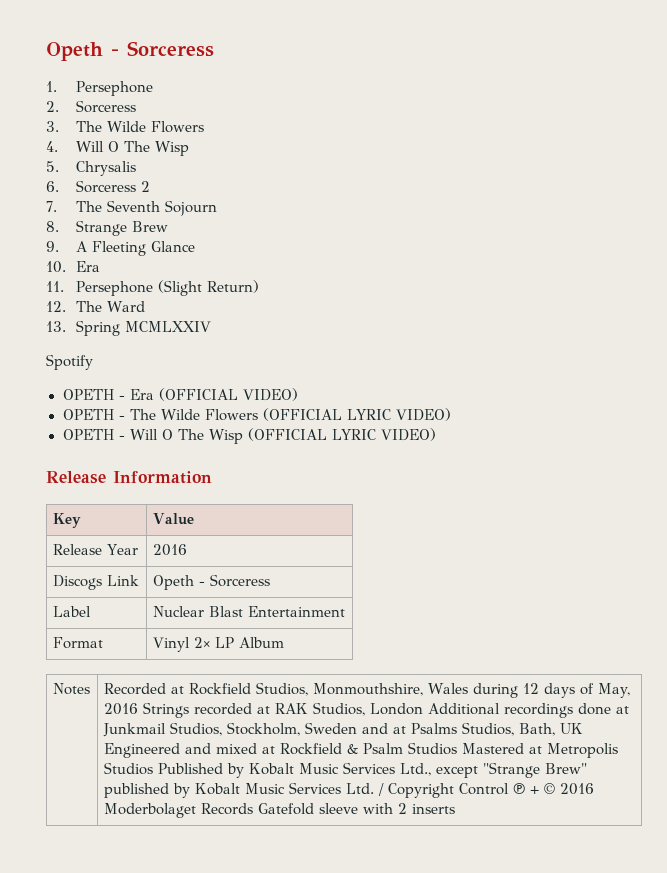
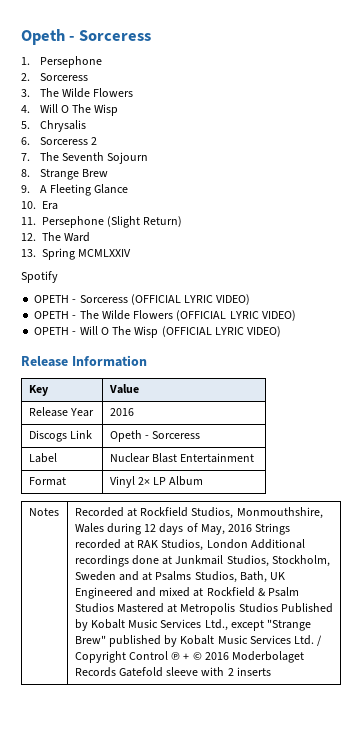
[129,388,238,401] Era (OFFICIAL -> [79,294,214,305] Sorceress (OFFICIAL LYRIC

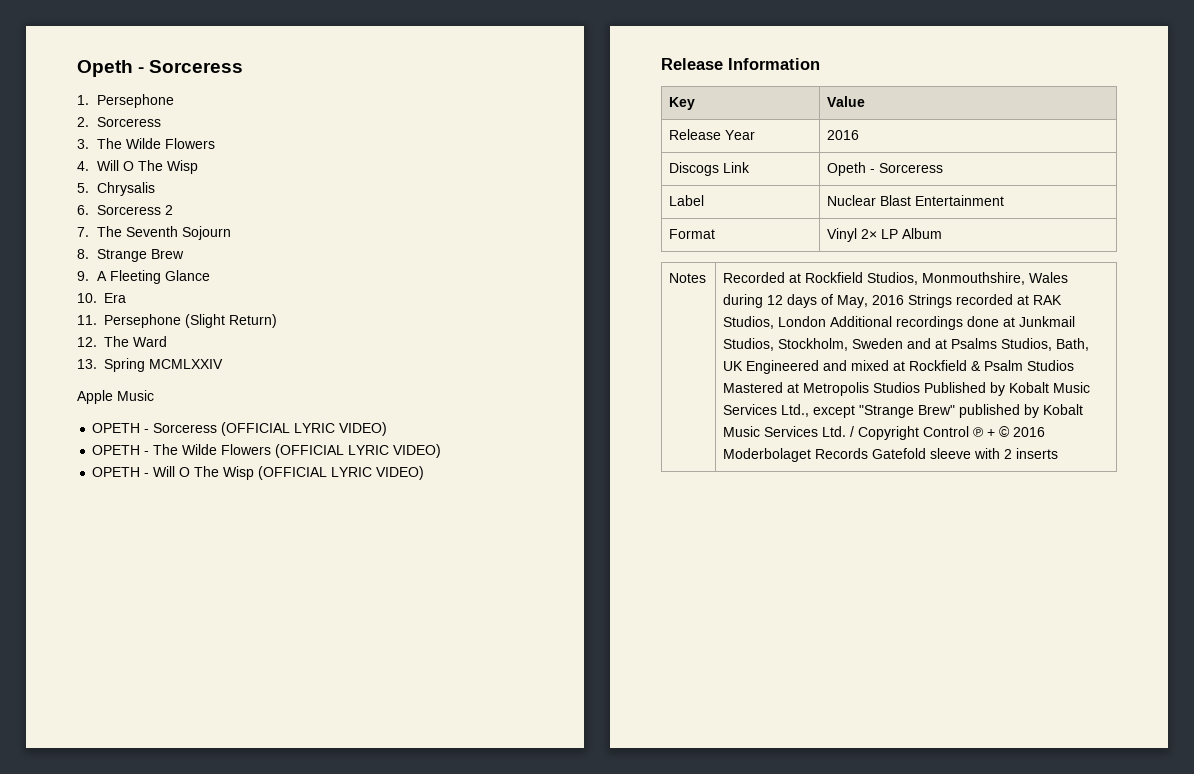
[21,271,58,283] Spotify -> [77,390,154,404] Apple Music

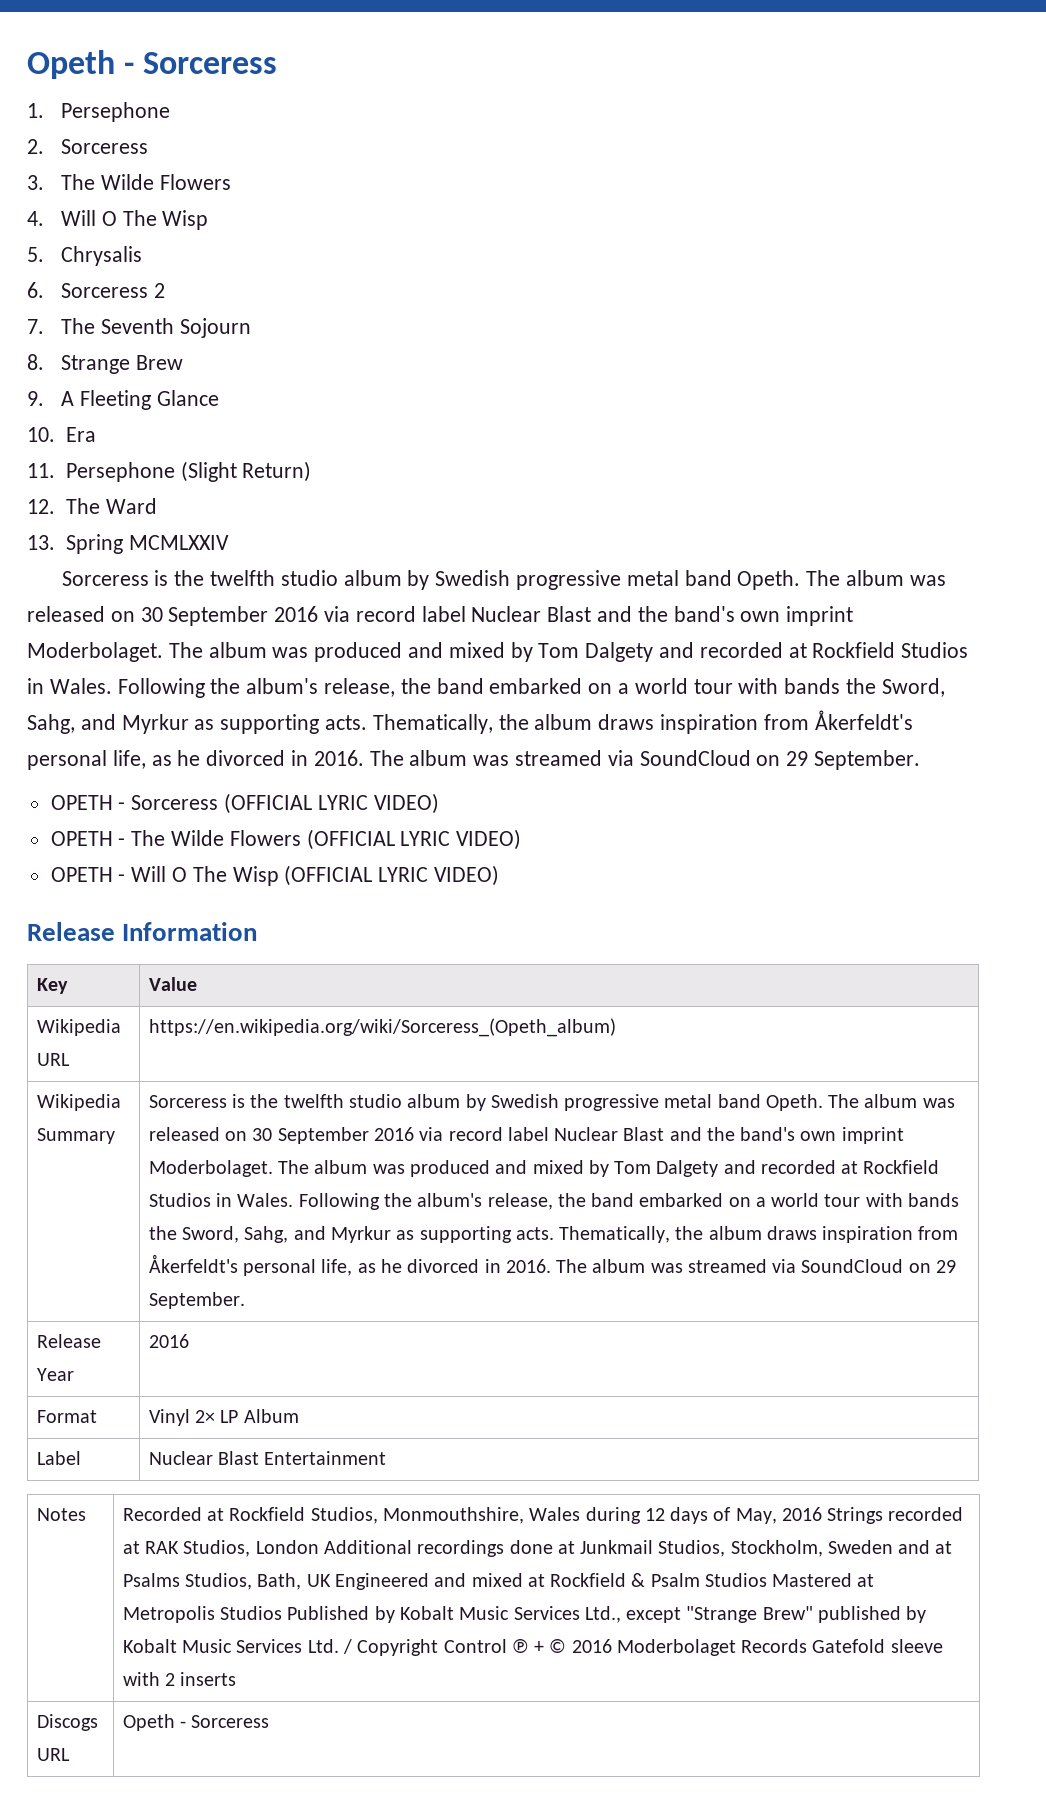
[77,390,154,404] Apple Music -> [61,570,946,590] [27,606,854,626] [27,642,969,662] [27,678,945,698] [27,710,913,734] [27,750,921,770] Sorceress is the twelfth studio album by Swedish progressive metal band Opeth. The album was released on 30 September 2016 via record label Nuclear Blast and the band's own imprint Moderbolaget. The album was produced and mixed by Tom Dalgety and recorded at Rockfield Studios in Wales. Following the album's release, the band embarked on a world tour with bands the Sword, Sahg, and Myrkur as supporting acts. Thematically, the album draws inspiration from Åkerfeldt's personal life, as he divorced in 2016. The album was streamed via SoundCloud on 29 September.
[669,129,756,140] [827,130,860,140] [669,162,751,176] [827,162,944,176] [669,195,705,206] [827,195,1005,206] Release Year | 2016 // Discogs Link | Opeth - Sorceress // Label | Nuclear Blast Entertainment -> [36,1019,121,1036] [36,1053,70,1066] [148,1018,616,1037] [36,1094,121,1111] [36,1128,115,1144] [148,1094,955,1111] [148,1127,904,1144] [148,1160,940,1177] [148,1193,959,1210] [148,1226,959,1243] [148,1254,956,1276] [148,1292,245,1309] [36,1334,101,1348] [36,1368,74,1381] [148,1334,189,1348] Wikipedia URL | https://en.wikipedia.org/wiki/Sorceress_(Opeth_album) // Wikipedia Summary | Sorceress is the twelfth studio album by Swedish progressive metal band Opeth. The album was released on 30 September 2016 via record label Nuclear Blast and the band's own imprint Moderbolaget. The album was produced and mixed by Tom Dalgety and recorded at Rockfield Studios in Wales. Following the album's release, the band embarked on a world tour with bands the Sword, Sahg, and Myrkur as supporting acts. Thematically, the album draws inspiration from Åkerfeldt's personal life, as he divorced in 2016. The album was streamed via SoundCloud on 29 September. // Release Year | 2016
(943, 233) none -> [36,1451,81,1465] [148,1451,387,1465] // Label | Nuclear Blast Entertainment
(1059, 453) none -> [36,1714,98,1731] [36,1748,70,1761] [122,1714,270,1731] // Discogs URL | Opeth - Sorceress

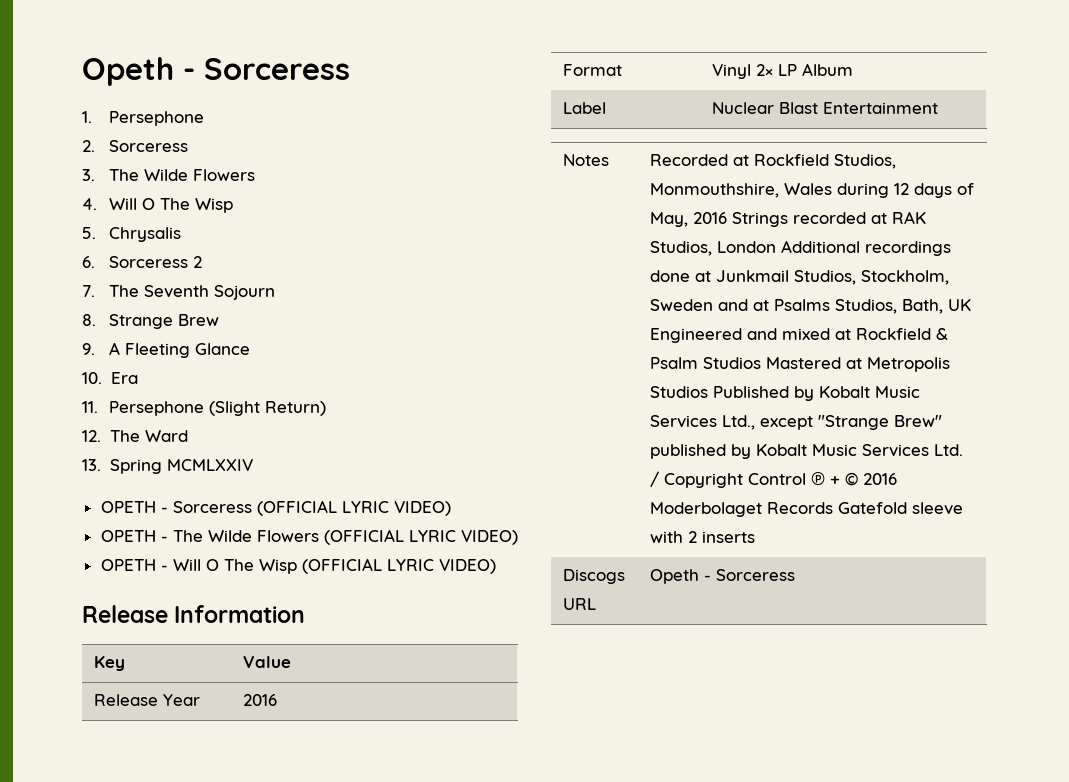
[61,570,946,590] [27,606,854,626] [27,642,969,662] [27,678,945,698] [27,710,913,734] [27,750,921,770] // Sorceress is the twelfth studio album by Swedish progressive metal band Opeth. The album was released on 30 September 2016 via record label Nuclear Blast and the band's own imprint Moderbolaget. The album was produced and mixed by Tom Dalgety and recorded at Rockfield Studios in Wales. Following the album's release, the band embarked on a world tour with bands the Sword, Sahg, and Myrkur as supporting acts. Thematically, the album draws inspiration from Åkerfeldt's personal life, as he divorced in 2016. The album was streamed via SoundCloud on 29 September. -> (253, 465) none
[36,1019,121,1036] [36,1053,70,1066] [148,1018,616,1037] [36,1094,121,1111] [36,1128,115,1144] [148,1094,955,1111] [148,1127,904,1144] [148,1160,940,1177] [148,1193,959,1210] [148,1226,959,1243] [148,1254,956,1276] [148,1292,245,1309] // Wikipedia URL | https://en.wikipedia.org/wiki/Sorceress_(Opeth_album) // Wikipedia Summary | Sorceress is the twelfth studio album by Swedish progressive metal band Opeth. The album was released on 30 September 2016 via record label Nuclear Blast and the band's own imprint Moderbolaget. The album was produced and mixed by Tom Dalgety and recorded at Rockfield Studios in Wales. Following the album's release, the band embarked on a world tour with bands the Sword, Sahg, and Myrkur as supporting acts. Thematically, the album draws inspiration from Åkerfeldt's personal life, as he divorced in 2016. The album was streamed via SoundCloud on 29 September. -> (292, 662) none

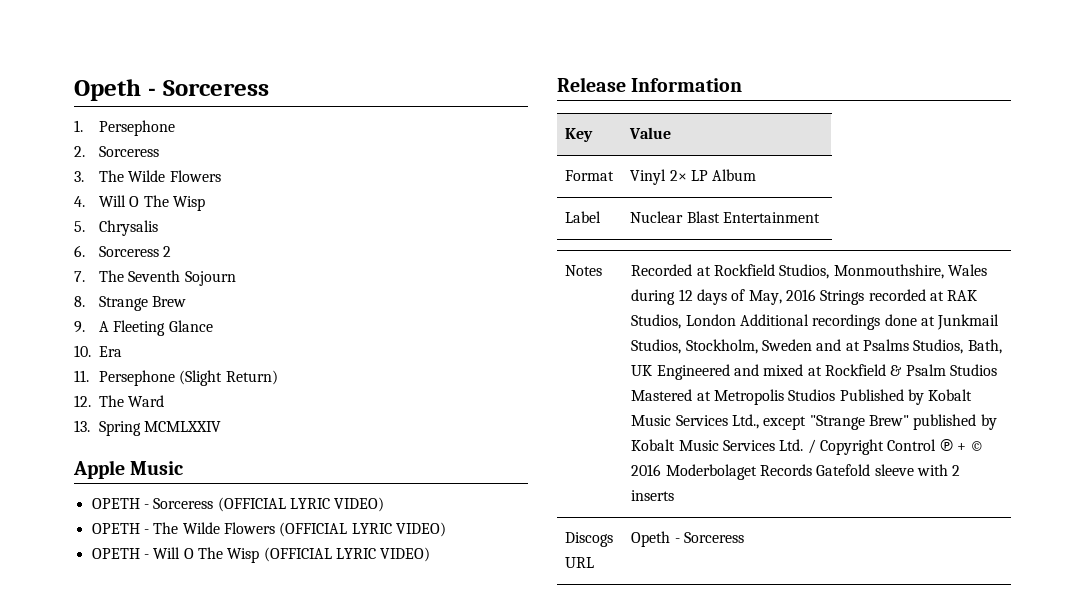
(253, 465) none -> [73,460,184,479] // Apple Music
[94,694,201,706] [243,694,278,706] // Release Year | 2016 -> (672, 133) none

